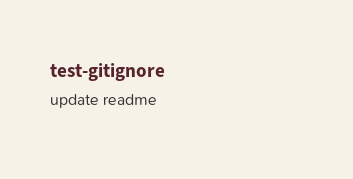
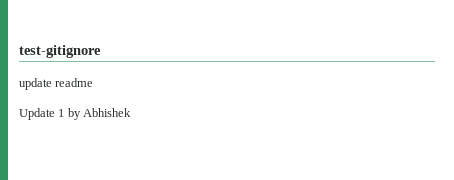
(158, 99) none -> [19,108,132,120] // Update 1 by Abhishek

